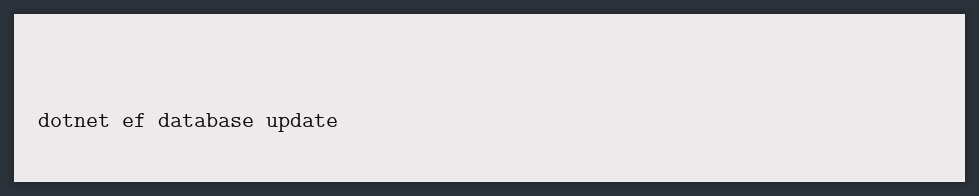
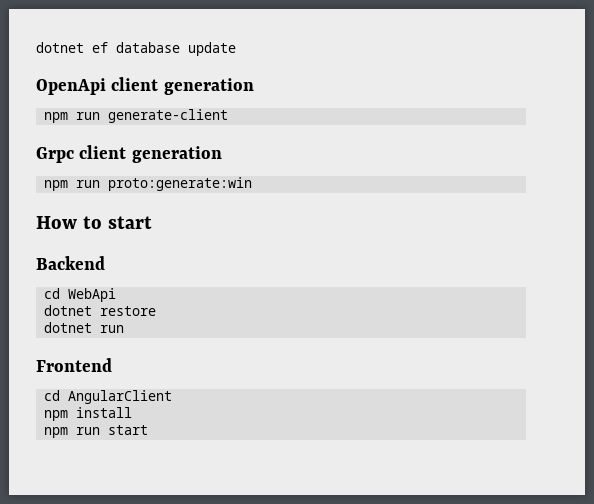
(338, 122) none -> [36,77,254,95] [44,109,229,123] [36,145,222,163] [44,177,253,191] [36,216,152,229] [36,256,105,270] [44,288,117,302] [44,305,157,316] [44,322,125,333] [36,358,112,372] [44,390,173,404] [44,407,133,421] [44,425,149,438] // OpenApi client generation // npm run generate-client // Grpc client generation // npm run proto:generate:win // How to start // Backend // cd WebApi // dotnet restore // dotnet run // Frontend // cd AngularClient // npm install // npm run start

